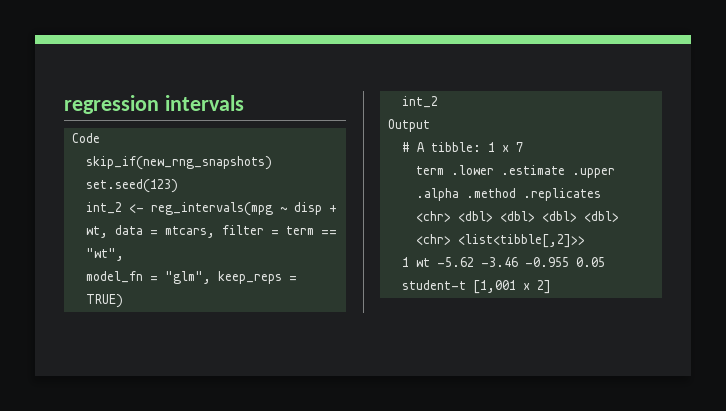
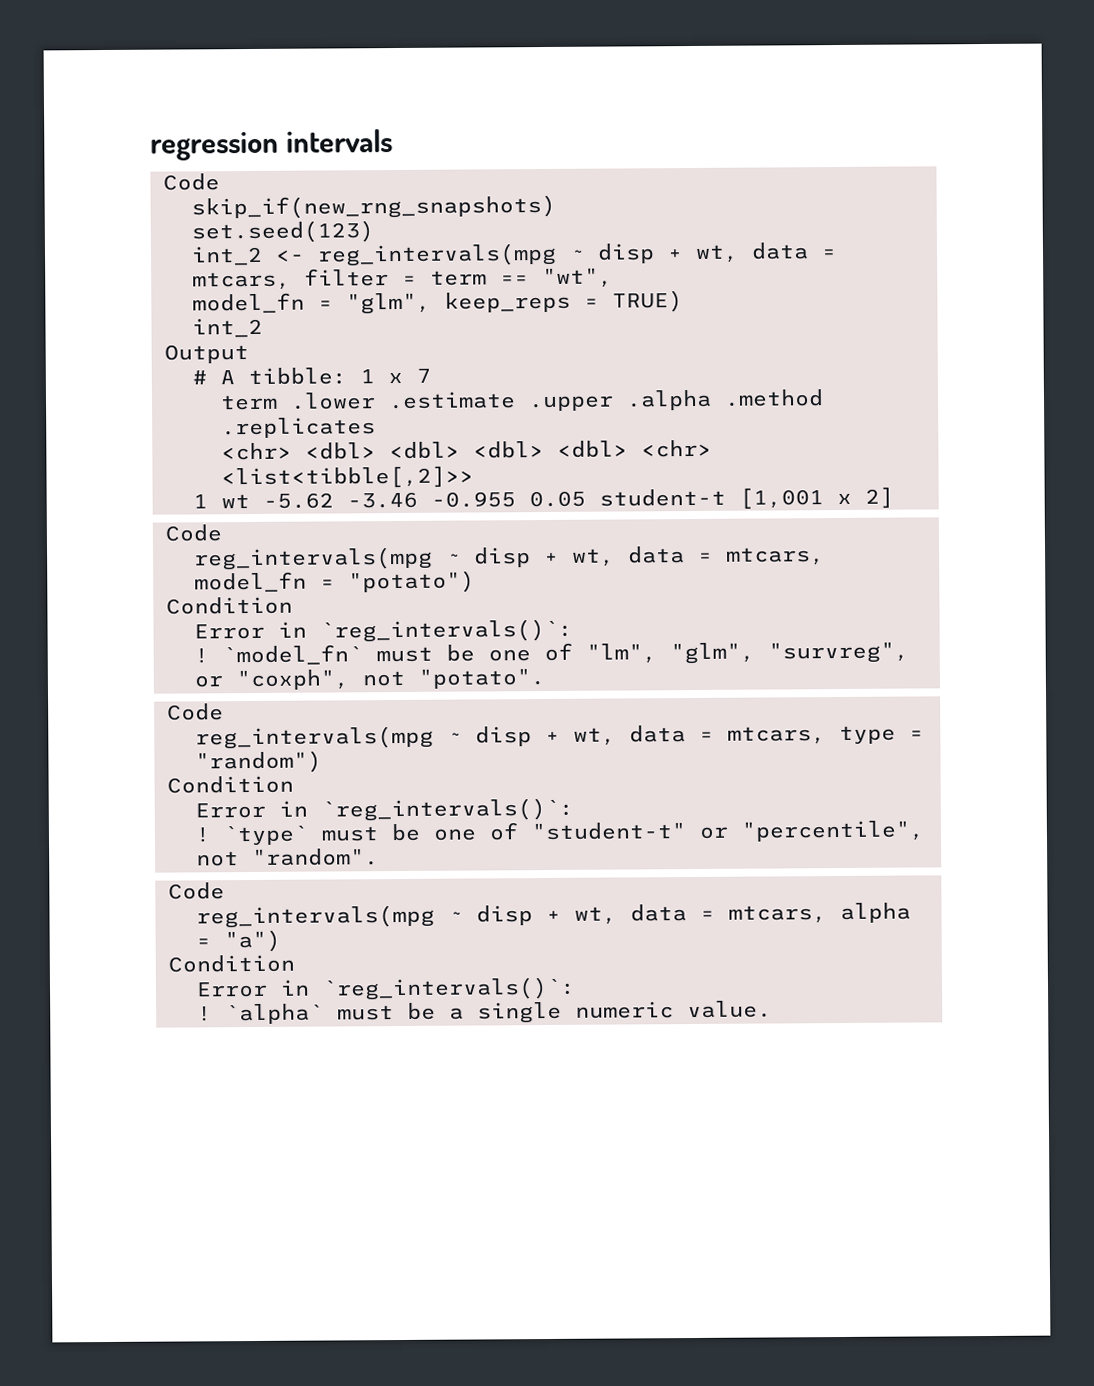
(552, 287) none -> [164,524,222,542] [193,546,825,571] [193,570,475,594] [165,596,293,615] [193,618,573,643] [193,641,909,666] [193,668,545,691] [166,703,224,721] [194,725,924,750] [194,750,322,774] [166,775,294,794] [194,797,574,822] [194,820,925,846] [195,848,379,867] [167,882,225,900] [195,902,911,929] [195,929,281,953] [167,954,295,973] [195,976,576,1001] [196,1000,772,1025] // Code // reg_intervals(mpg ~ disp + wt, data = mtcars, model_fn = "potato") // Condition // Error in `reg_intervals()`: // ! `model_fn` must be one of "lm", "glm", "survreg", or "coxph", not "potato". // Code // reg_intervals(mpg ~ disp + wt, data = mtcars, type = "random") // Condition // Error in `reg_intervals()`: // ! `type` must be one of "student-t" or "percentile", not "random". // Code // reg_intervals(mpg ~ disp + wt, data = mtcars, alpha = "a") // Condition // Error in `reg_intervals()`: // ! `alpha` must be a single numeric value.

